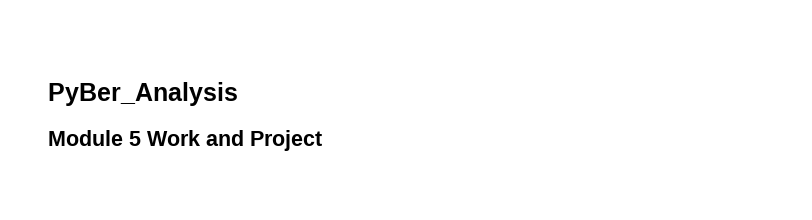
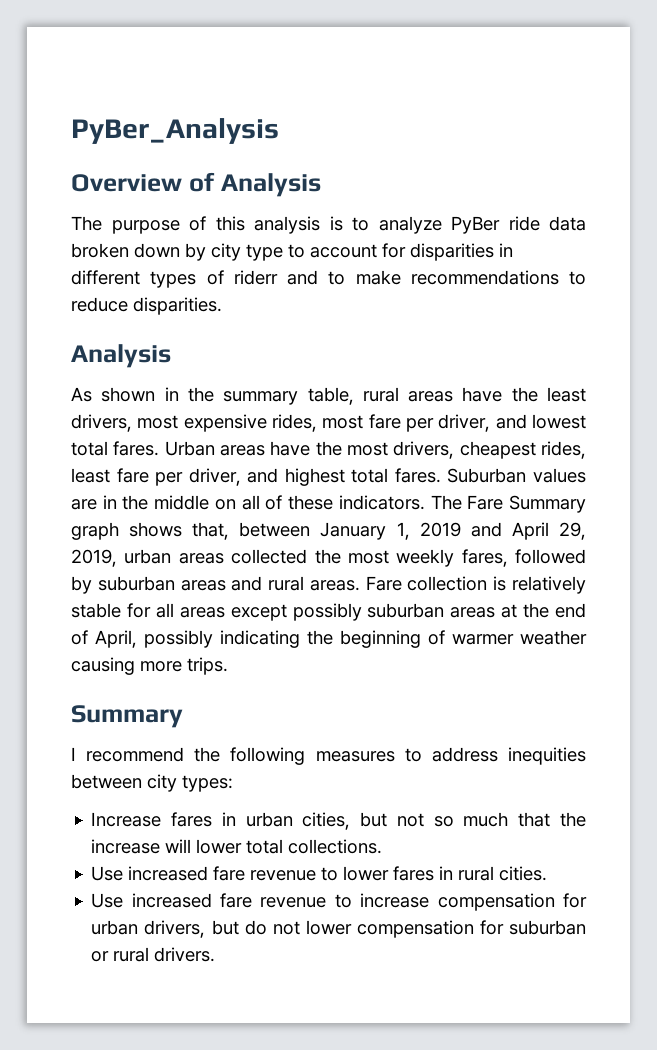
[48,130,322,151] Module 5 Work and Project -> [71,172,321,197] [71,216,586,234] [71,243,513,261] [71,270,586,288] [71,297,222,315] [71,344,171,368] [71,387,586,405] [71,414,586,432] [71,441,586,459] [71,468,586,486] [71,495,586,513] [71,522,586,540] [71,549,586,567] [71,576,586,594] [71,603,586,621] [71,630,587,648] [71,657,228,675] [71,705,183,728] [71,747,586,765] [71,774,233,792] [91,812,586,830] [91,839,383,854] [91,866,548,881] [91,893,587,911] [91,920,586,938] [91,947,216,962] Overview of Analysis // The purpose of this analysis is to analyze PyBer ride data broken down by city type to account for disparities in different types of riderr and to make recommendations to reduce disparities. // Analysis // As shown in the summary table, rural areas have the least drivers, most expensive rides, most fare per driver, and lowest total fares. Urban areas have the most drivers, cheapest rides, least fare per driver, and highest total fares. Suburban values are in the middle on all of these indicators. The Fare Summary graph shows that, between January 1, 2019 and April 29, 2019, urban areas collected the most weekly fares, followed by suburban areas and rural areas. Fare collection is relatively stable for all areas except possibly suburban areas at the end of April, possibly indicating the beginning of warmer weather causing more trips. // Summary // I recommend the following measures to address inequities between city types: // Increase fares in urban cities, but not so much that the increase will lower total collections. // Use increased fare revenue to lower fares in rural cities. // Use increased fare revenue to increase compensation for urban drivers, but do not lower compensation for suburban or rural drivers.

